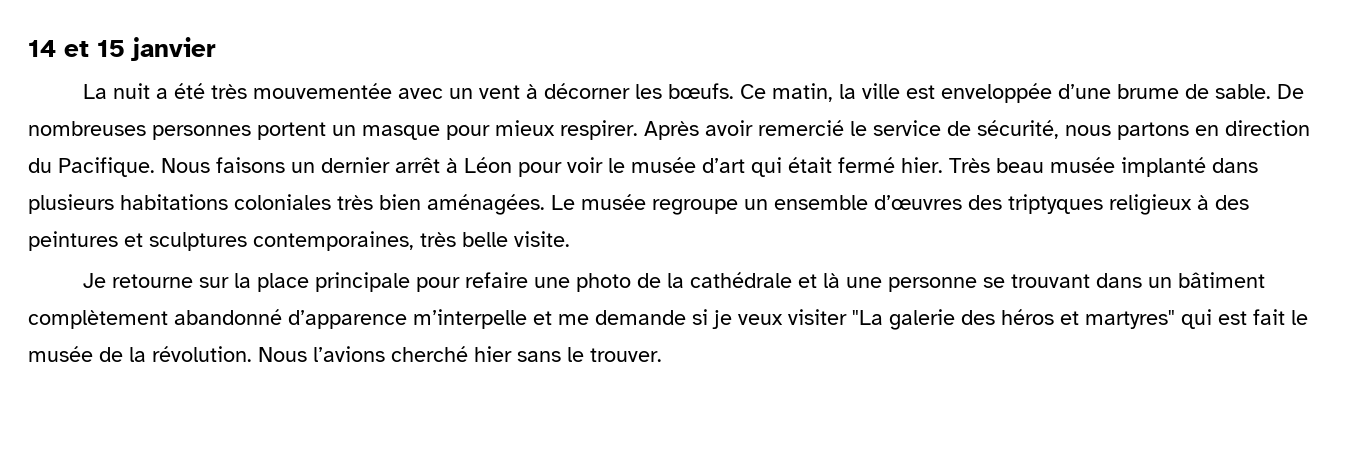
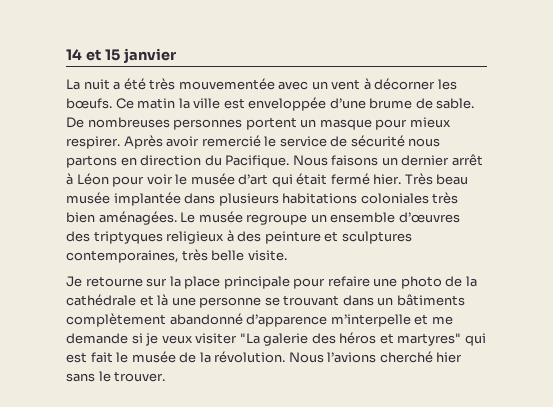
[771,83,833,102] matin, -> [137,98,176,109] matin
[977,120,1059,139] sécurité, -> [350,135,405,147] sécurité
[1121,157,1206,177] implanté -> [113,192,181,206] implantée
[28,231,118,251] peintures -> [264,231,321,244] peinture
[1177,272,1265,288] bâtiment -> [396,294,465,306] bâtiments

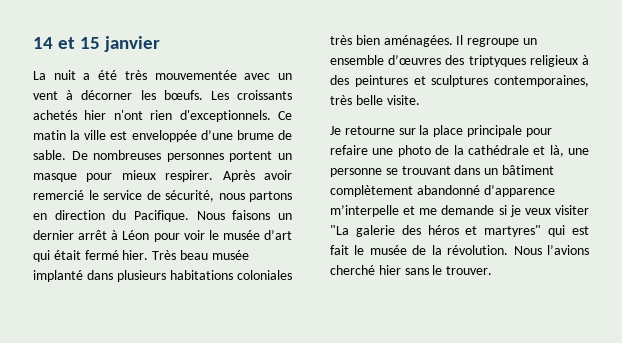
(112, 103) none -> [210,90,292,100] [33,110,271,122] Les croissants achetés hier n'ont rien d'exceptionnels.
[350,135,405,147] sécurité -> [165,190,214,202] sécurité,
[113,192,181,206] implantée -> [33,270,83,282] implanté
[180,211,243,223] Le musée -> [456,35,464,45] Il
[264,231,321,244] peinture -> [354,75,408,87] peintures
[157,294,169,306] là -> [549,145,564,157] là,
[396,294,465,306] bâtiments -> [501,165,554,175] bâtiment

